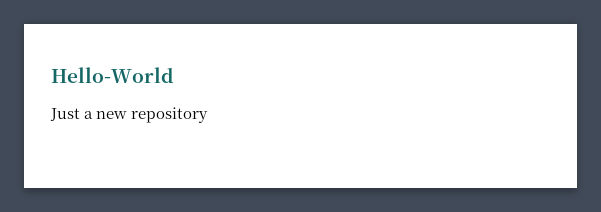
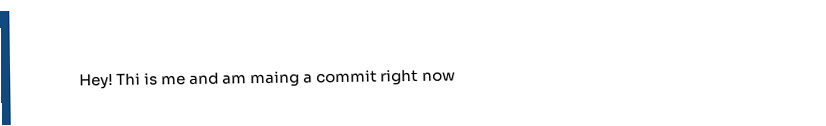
[51,67,174,83] [50,107,209,123] Hello-World // Just a new repository -> [79,68,456,90] Hey! Thi is me and am maing a commit right now

